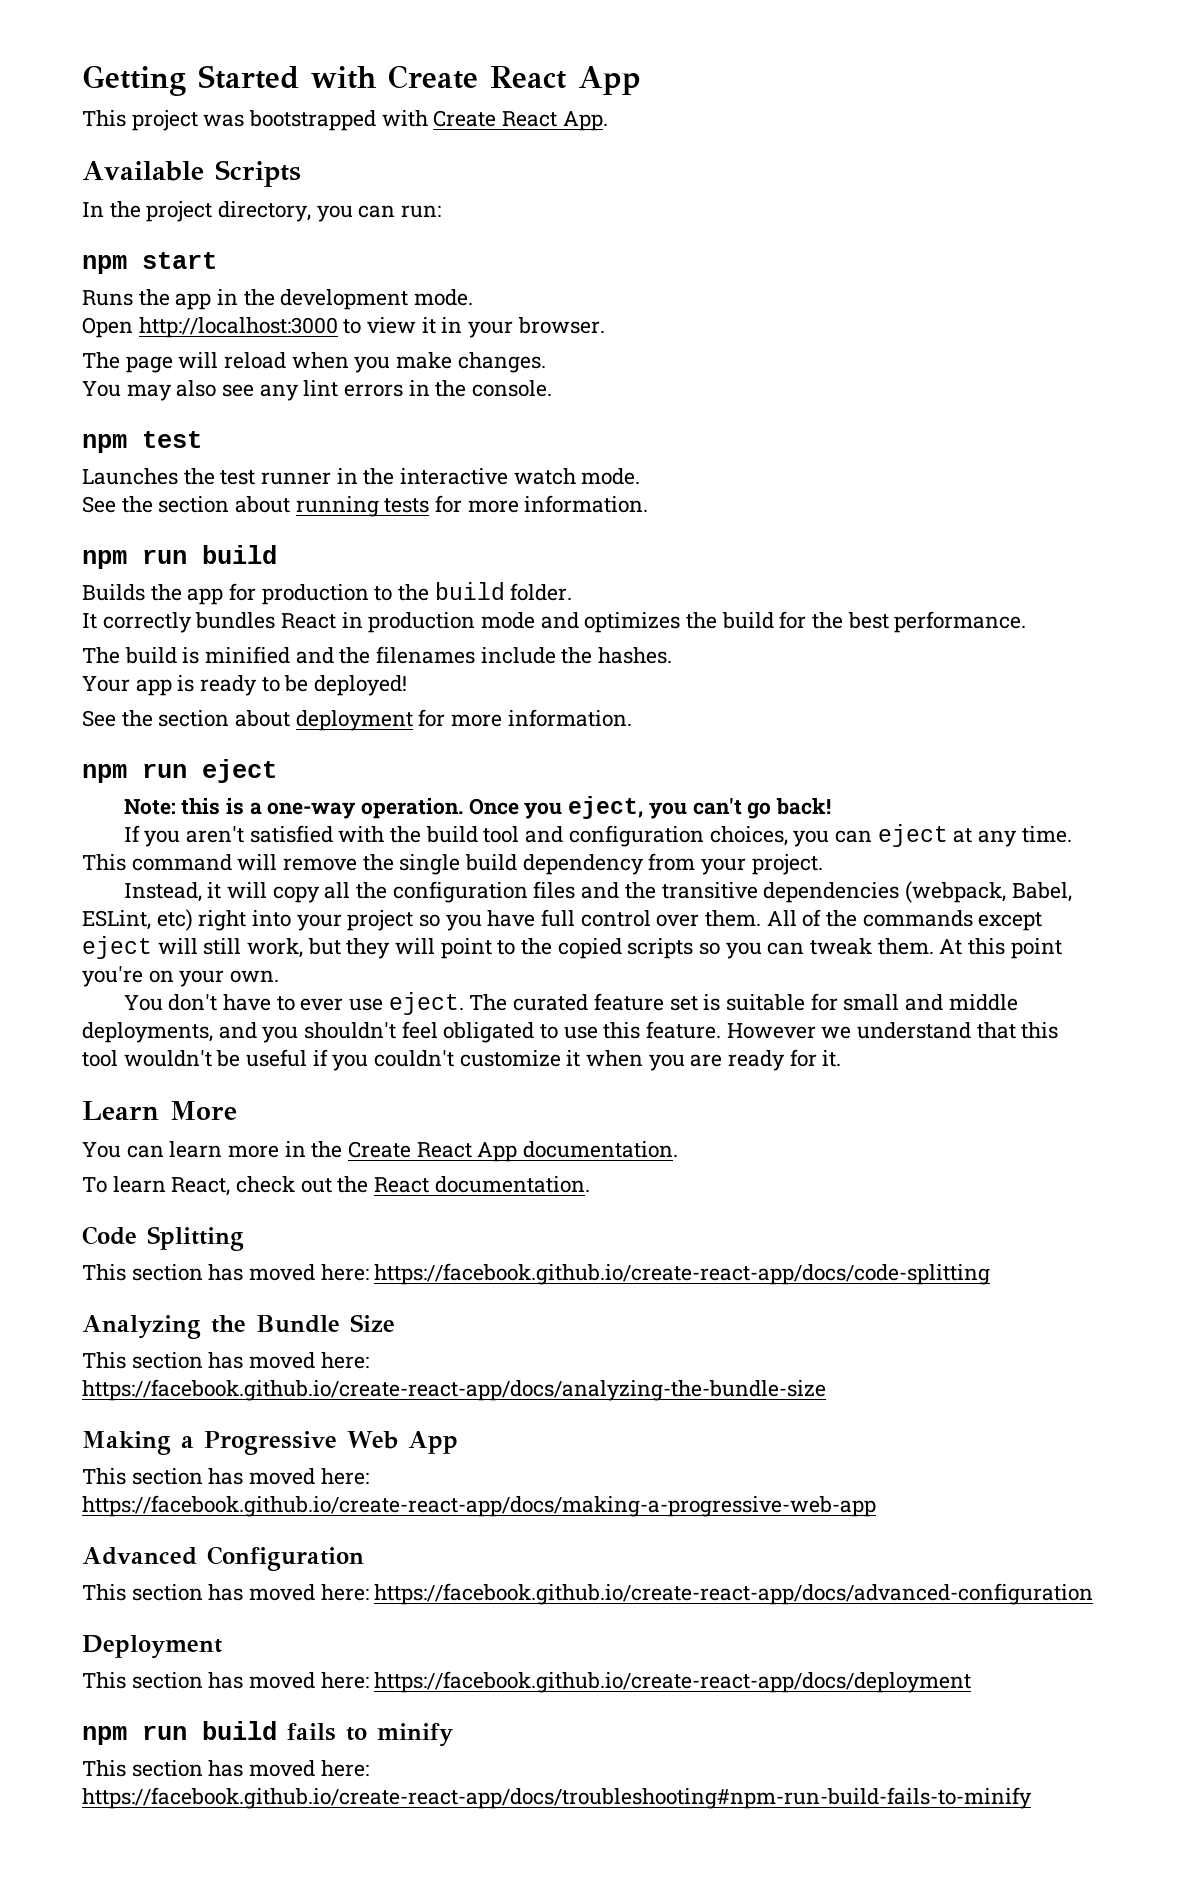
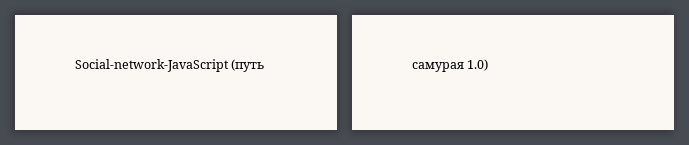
[82,65,641,96] [82,110,608,131] [82,160,301,187] [82,201,442,222] [82,252,217,274] [82,289,474,310] [82,317,605,338] [82,352,546,373] [82,380,553,401] [82,431,202,453] [82,468,641,485] [82,495,649,517] [82,545,277,569] [82,582,573,605] [82,611,1027,633] [82,646,673,664] [82,675,408,696] [82,709,632,731] [82,759,277,783] [123,796,831,819] [123,824,1072,847] [82,853,823,875] [123,881,1072,903] [82,909,1043,931] [82,936,1062,959] [82,966,280,987] [123,992,1018,1015] [82,1021,1059,1043] [82,1049,842,1071] [82,1101,237,1120] [82,1141,679,1162] [82,1176,590,1196] [82,1226,244,1251] [82,1263,991,1285] [82,1314,395,1339] [82,1352,369,1369] [82,1379,826,1401] [82,1431,458,1455] [82,1468,369,1485] [82,1495,876,1517] [82,1546,364,1571] [82,1583,1094,1605] [82,1635,222,1659] [82,1671,972,1693] [82,1721,453,1747] [82,1760,369,1777] [82,1787,1032,1809] Getting Started with Create React App // This project was bootstrapped with Create React App. // Available Scripts // In the project directory, you can run: // npm start // Runs the app in the development mode. // Open http://localhost:3000 to view it in your browser. // The page will reload when you make changes. // You may also see any lint errors in the console. // npm test // Launches the test runner in the interactive watch mode. // See the section about running tests for more information. // npm run build // Builds the app for production to the build folder. // It correctly bundles React in production mode and optimizes the build for the best performance. // The build is minified and the filenames include the hashes. // Your app is ready to be deployed! // See the section about deployment for more information. // npm run eject // Note: this is a one-way operation. Once you eject, you can't go back! // If you aren't satisfied with the build tool and configuration choices, you can eject at any time. This command will remove the single build dependency from your project. // Instead, it will copy all the configuration files and the transitive dependencies (webpack, Babel, ESLint, etc) right into your project so you have full control over them. All of the commands except eject will still work, but they will point to the copied scripts so you can tweak them. At this point you're on your own. // You don't have to ever use eject. The curated feature set is suitable for small and middle deployments, and you shouldn't feel obligated to use this feature. However we understand that this tool wouldn't be useful if you couldn't customize it when you are ready for it. // Learn More // You can learn more in the Create React App documentation. // To learn React, check out the React documentation. // Code Splitting // This section has moved here: https://facebook.github.io/create-react-app/docs/code-splitting // Analyzing the Bundle Size // This section has moved here: https://facebook.github.io/create-react-app/docs/analyzing-the-bundle-size // Making a Progressive Web App // This section has moved here: https://facebook.github.io/create-react-app/docs/making-a-progressive-web-app // Advanced Configuration // This section has moved here: https://facebook.github.io/create-react-app/docs/advanced-configuration // Deployment // This section has moved here: https://facebook.github.io/create-react-app/docs/deployment // npm run build fails to minify // This section has moved here: https://facebook.github.io/create-react-app/docs/troubleshooting#npm-run-build-fails-to-minify -> [75,59,489,72] Social-network-JavaScript (путь самурая 1.0)

